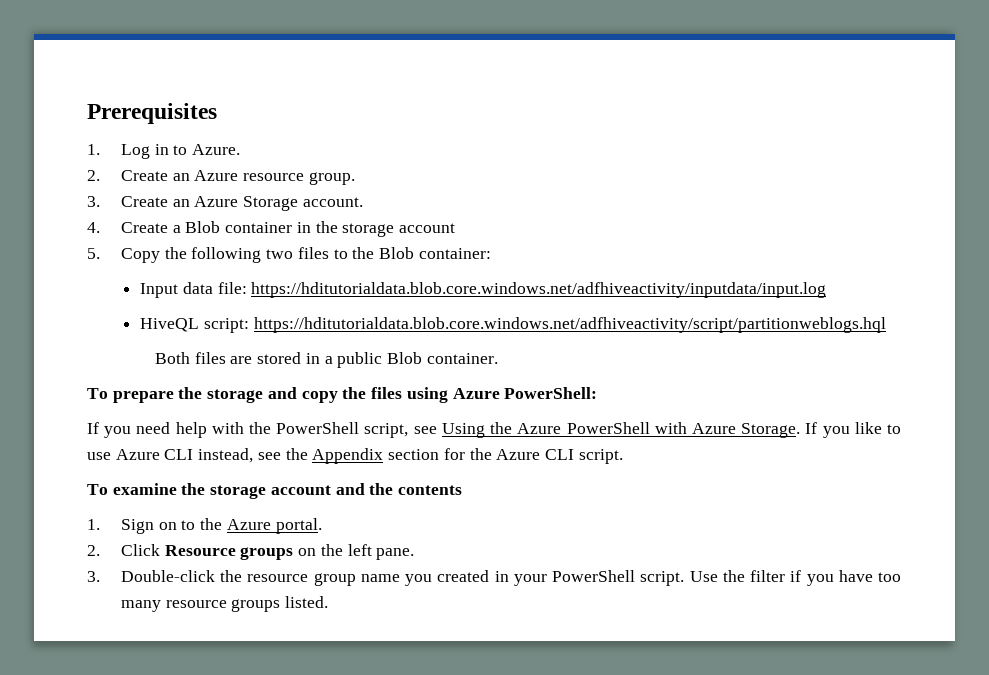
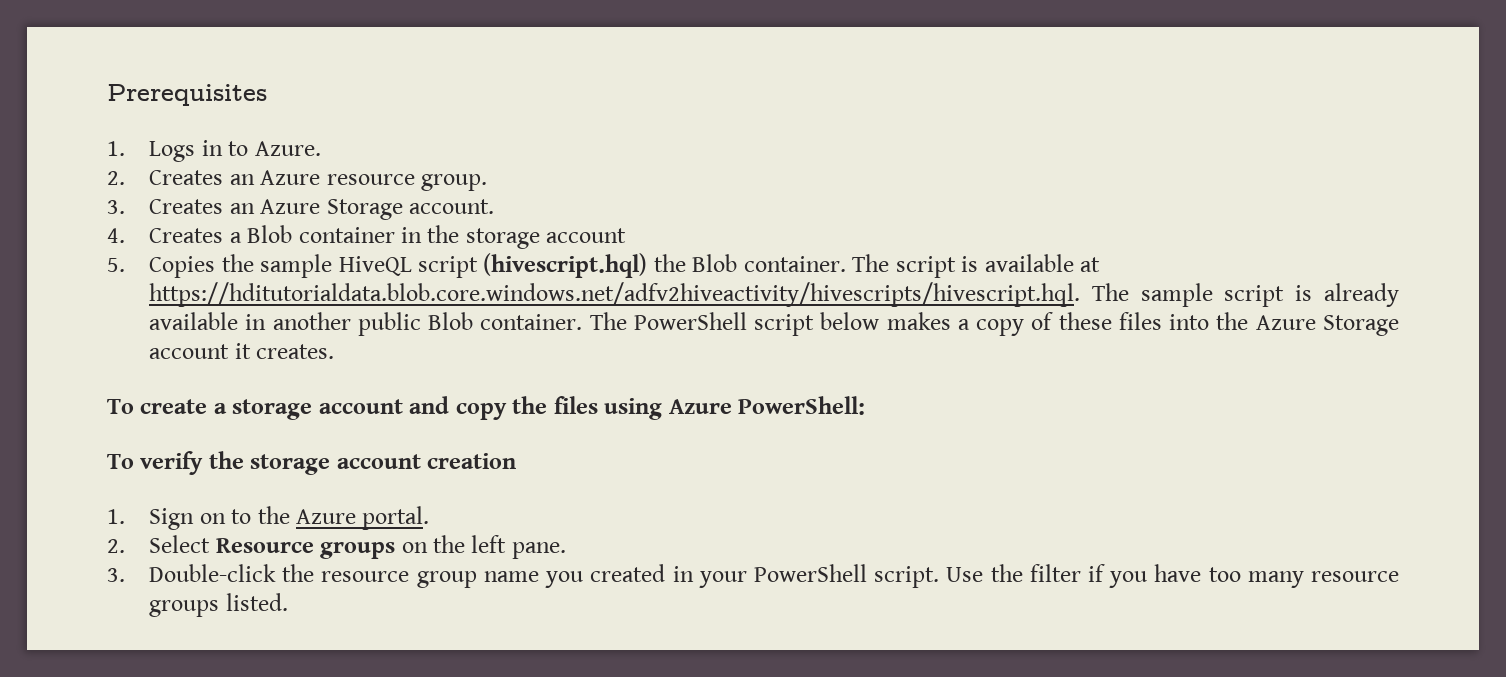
[120,144,150,159] Log -> [149,141,196,162] Logs
[120,170,168,181] Create -> [149,170,224,185] Creates
[120,196,168,207] Create -> [149,199,224,214] Creates
[120,222,168,233] Create -> [149,228,224,243] Creates
[120,247,491,263] [140,282,827,298] [140,317,886,333] [154,352,498,368] [87,387,264,403] Copy the following two files to the Blob container: // Input data file: https://hditutorialdata.blob.core.windows.net/adfhiveactivity/inputdata/input.log // HiveQL script: https://hditutorialdata.blob.core.windows.net/adfhiveactivity/script/partitionweblogs.hql // Both files are stored in a public Blob container. // To prepare the storage -> [149,253,1101,278] [149,282,1399,307] [149,312,1399,336] [149,343,335,359] [107,399,403,420] Copies the sample HiveQL script (hivescript.hql) the Blob container. The script is available at https://hditutorialdata.blob.core.windows.net/adfv2hiveactivity/hivescripts/hivescript.hql. The sample script is already available in another public Blob container. The PowerShell script below makes a copy of these files into the Azure Storage account it creates. // To create a storage account
[87,422,902,438] [87,448,623,464] [87,483,463,499] // If you need help with the PowerShell script, see Using the Azure PowerShell with Azure Storage. If you like to use Azure CLI instead, see the Appendix section for the Azure CLI script. // To examine the storage account and the contents -> [107,451,517,475] // To verify the storage account creation
[120,544,160,556] Click -> [149,535,211,553] Select

